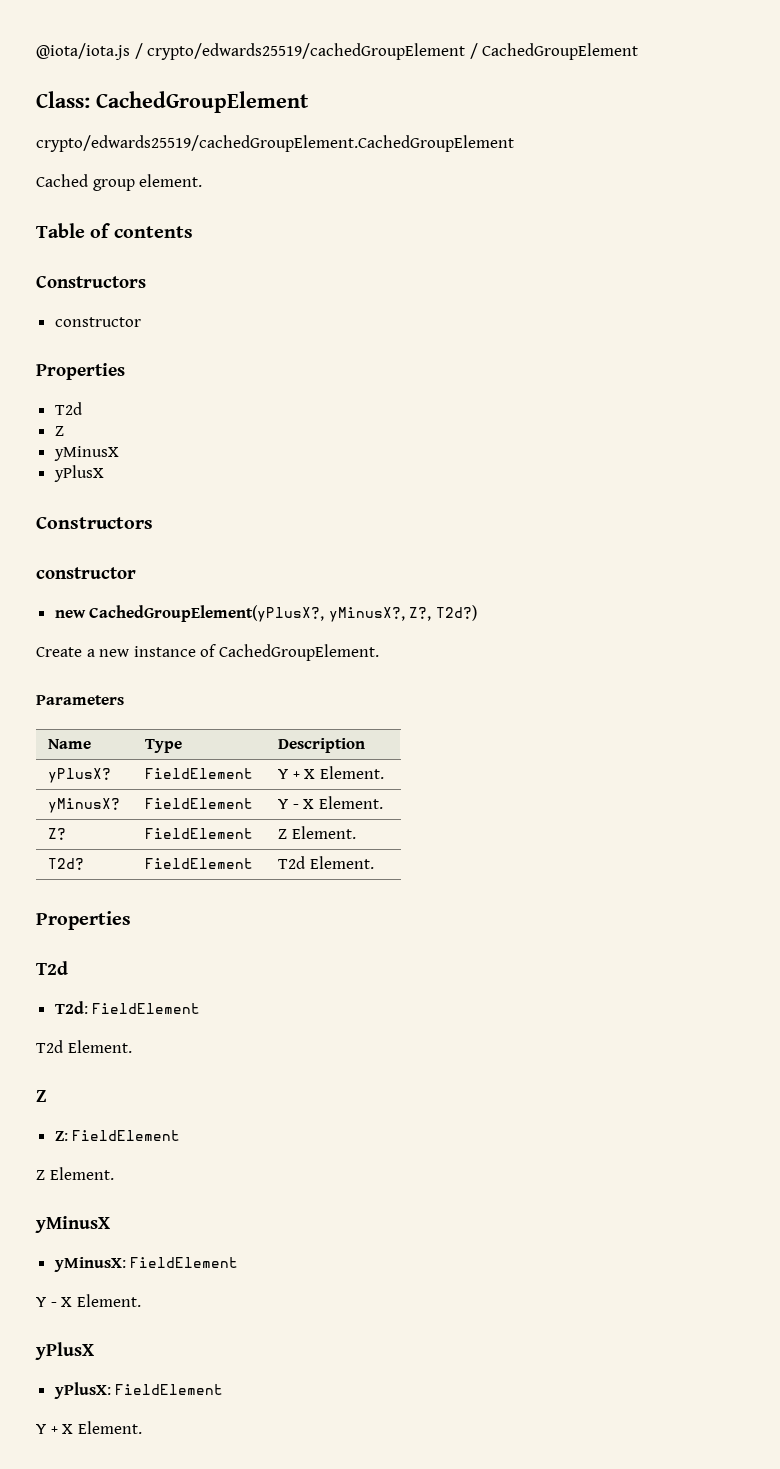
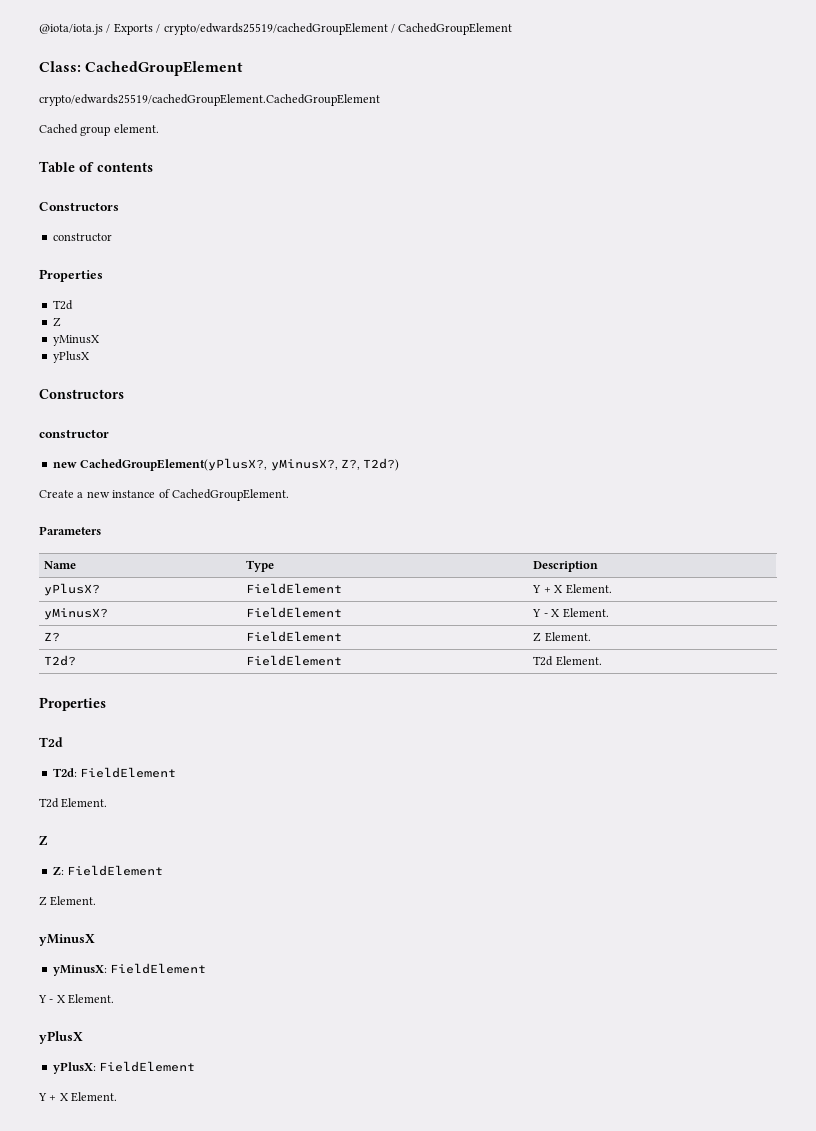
(143, 51) none -> [113,23,161,35] Exports /

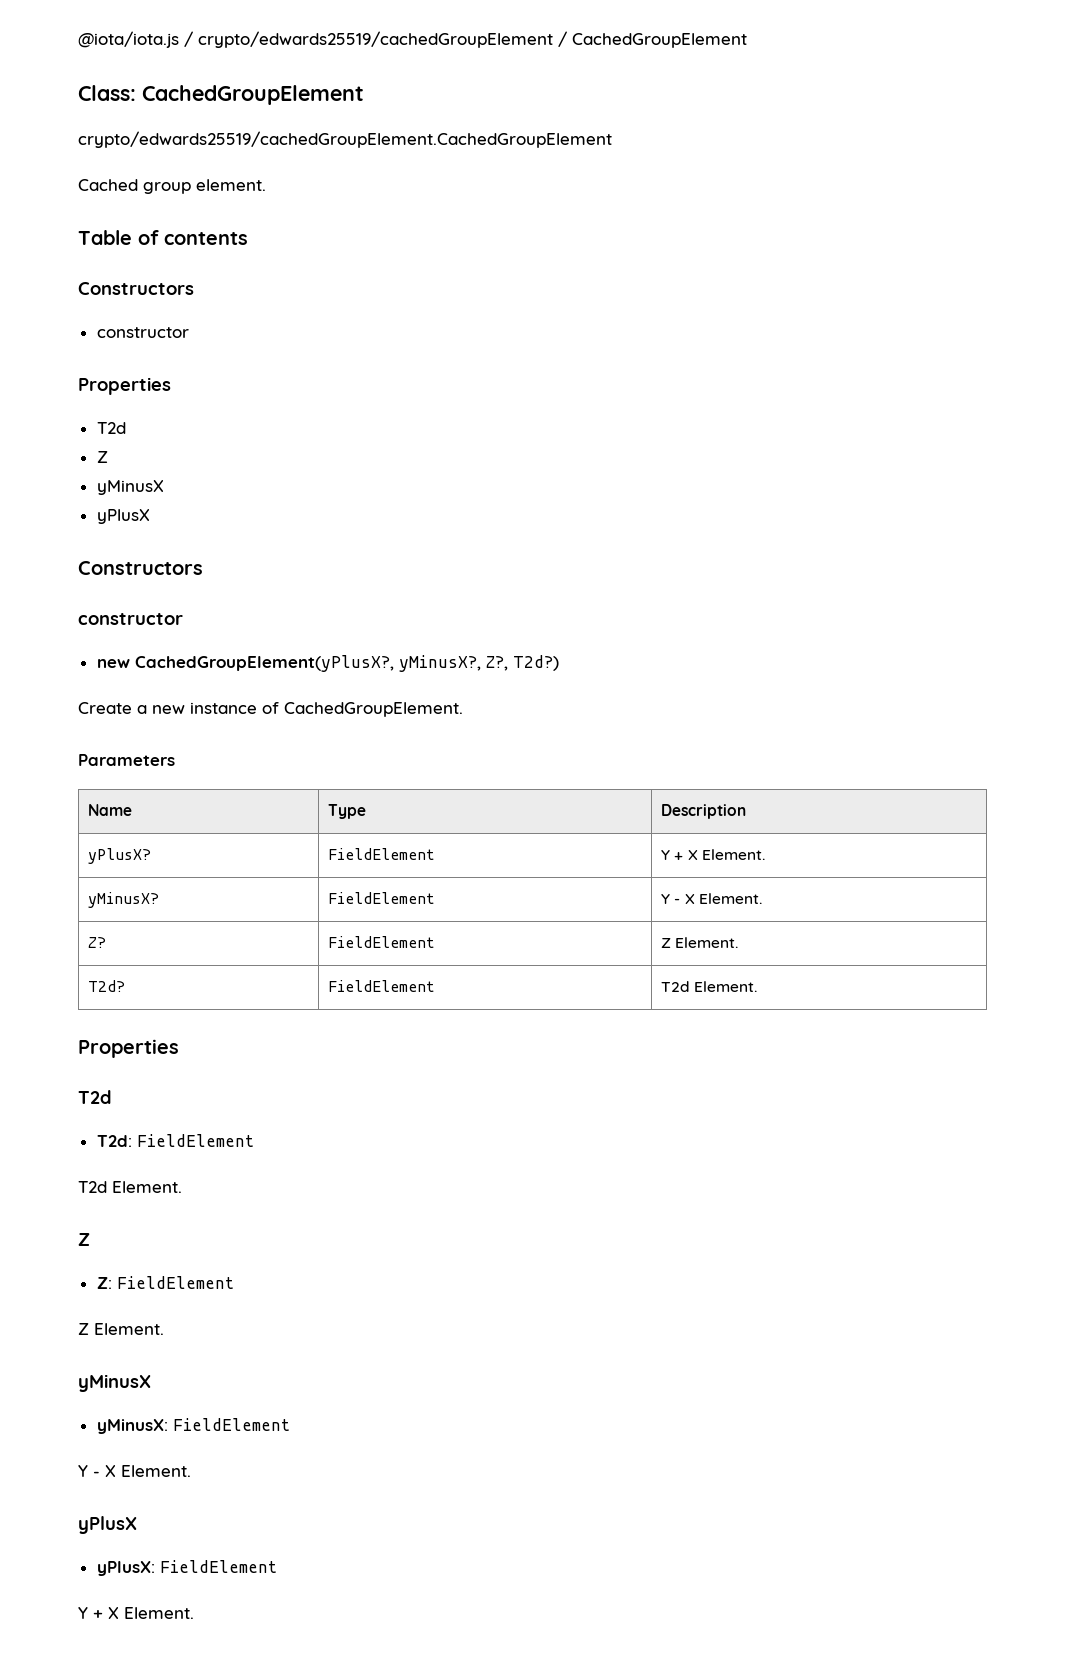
[113,23,161,35] Exports / -> (193, 39) none

